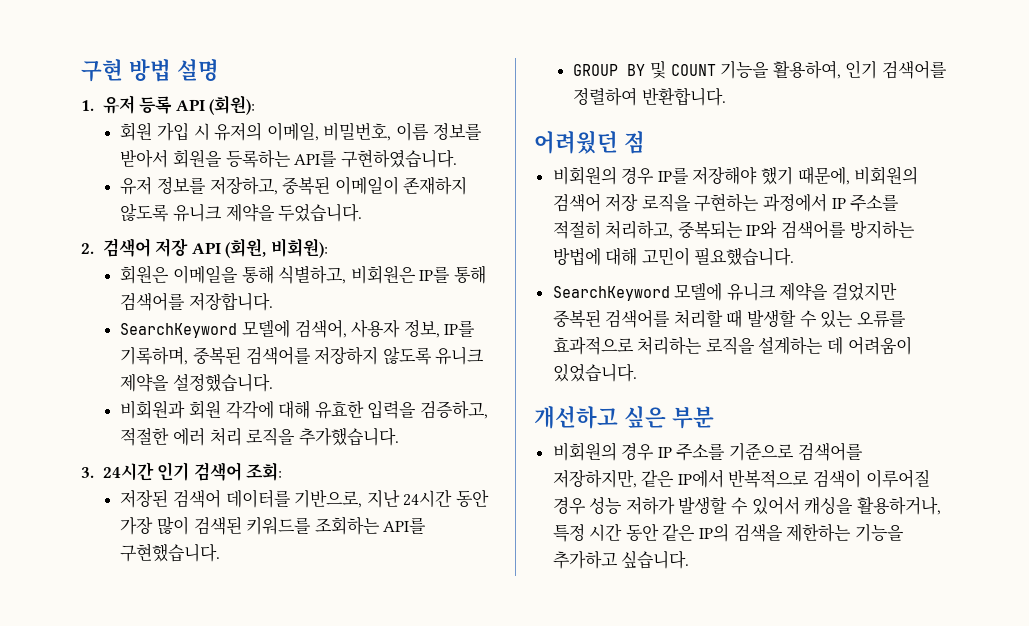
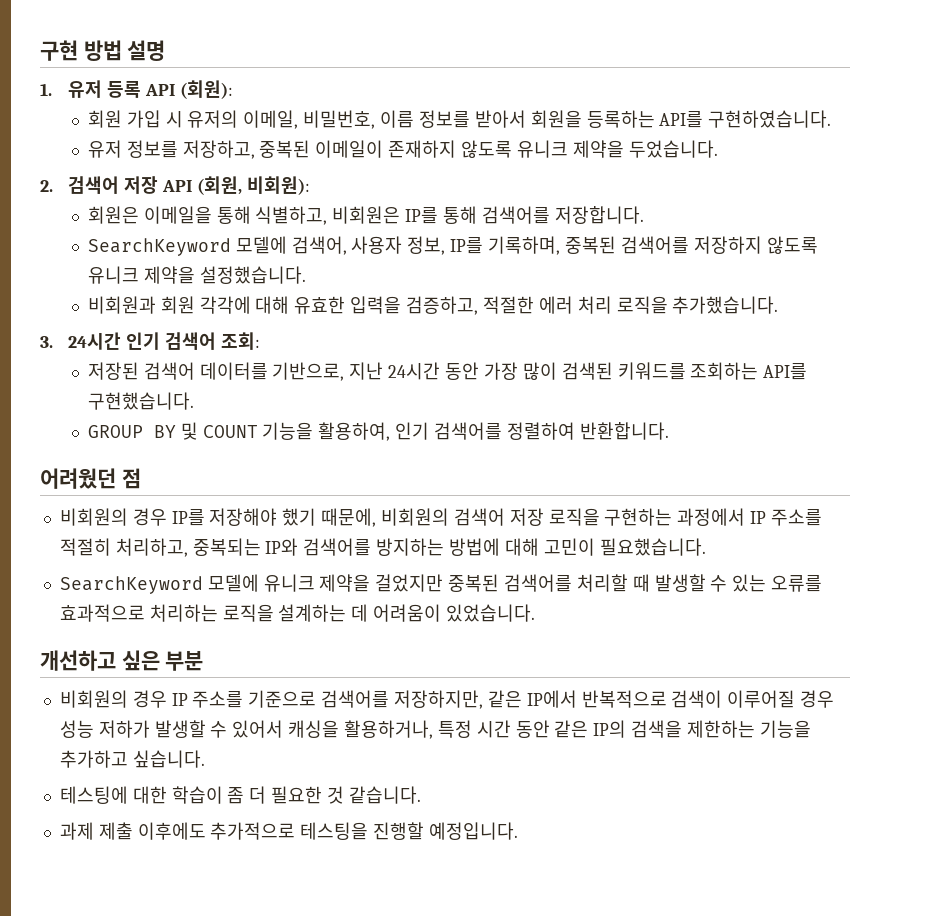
(690, 560) none -> [59,786,421,804] [59,822,518,840] // 테스팅에 대한 학습이 좀 더 필요한 것 같습니다. // 과제 제출 이후에도 추가적으로 테스팅을 진행할 예정입니다.

